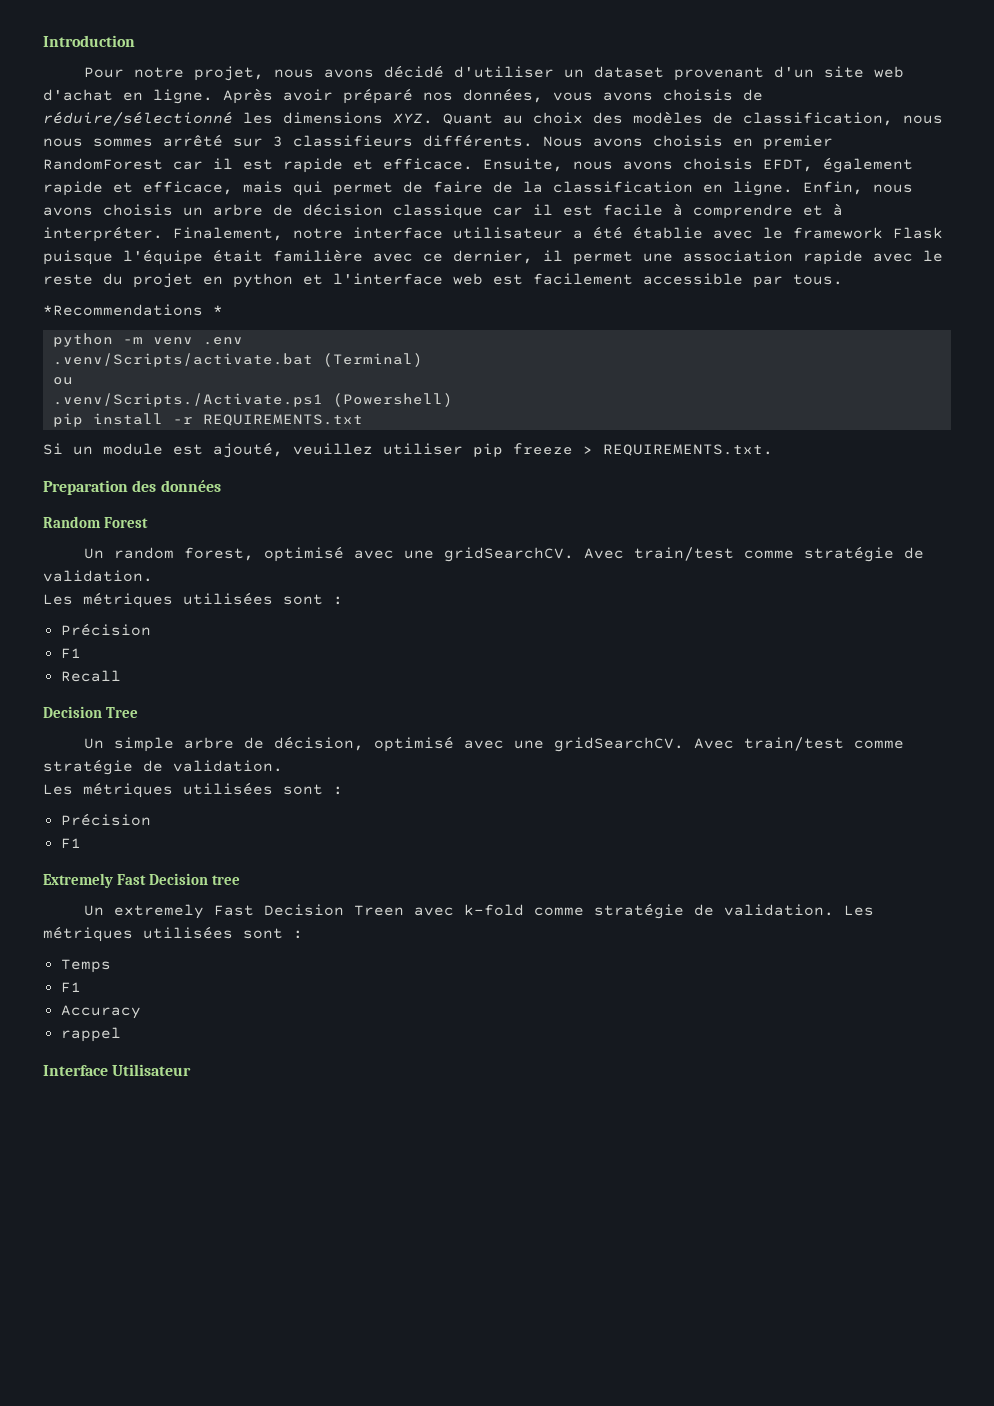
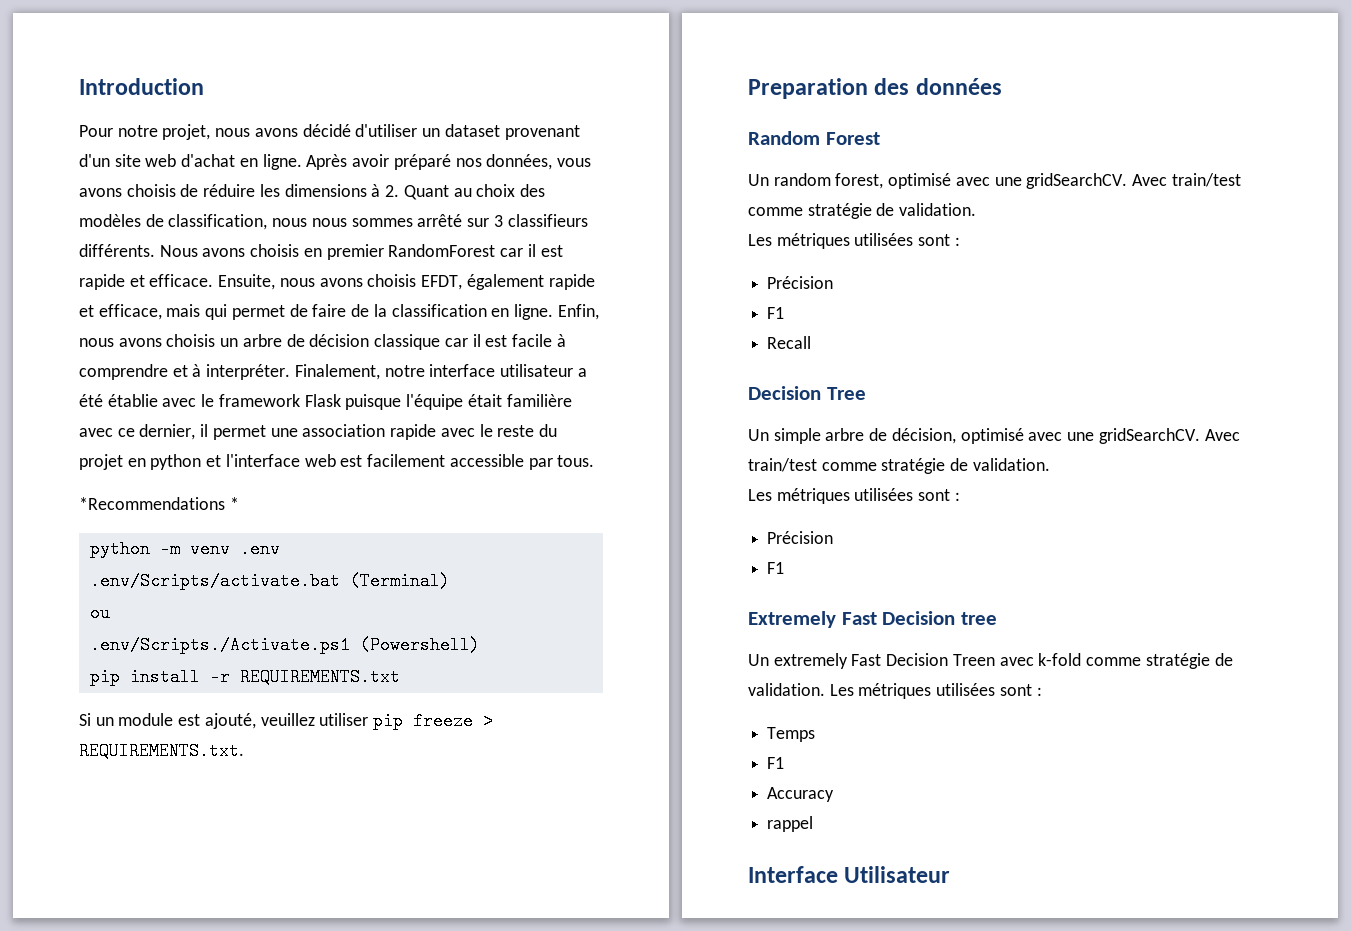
[43,111,233,126] réduire/sélectionné -> [203,184,256,197] réduire
[393,113,433,124] XYZ. -> [371,184,400,197] à 2.
[52,353,313,367] .venv/Scripts/activate.bat -> [89,572,340,590] .env/Scripts/activate.bat
[52,393,323,407] .venv/Scripts./Activate.ps1 -> [89,636,350,654] .env/Scripts./Activate.ps1

